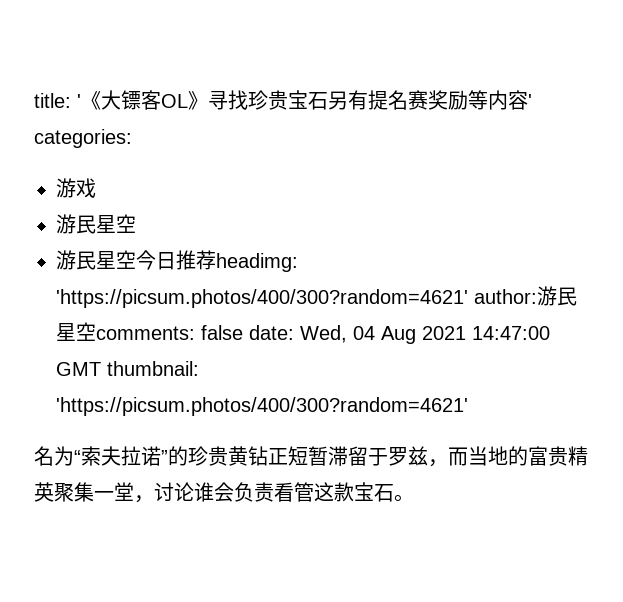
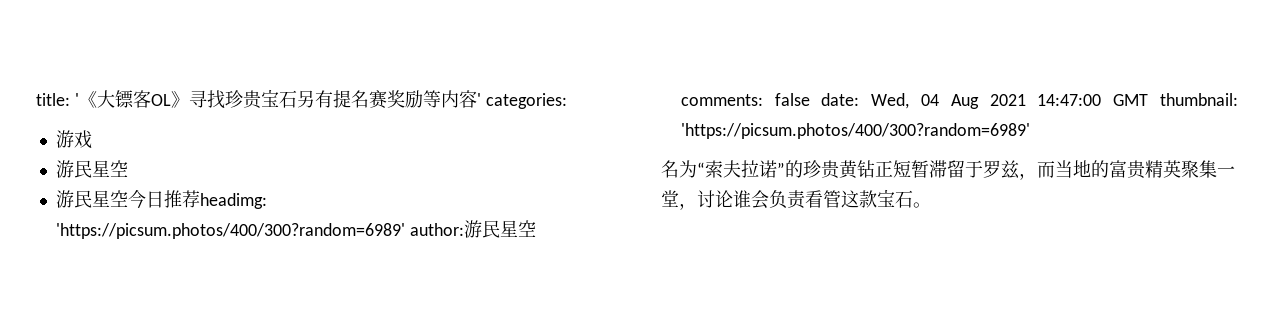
[56,289,468,308] 'https://picsum.photos/400/300?random=4621' -> [55,223,405,239] 'https://picsum.photos/400/300?random=6989'
[56,397,468,416] 'https://picsum.photos/400/300?random=4621' -> [680,123,1030,139] 'https://picsum.photos/400/300?random=6989'

